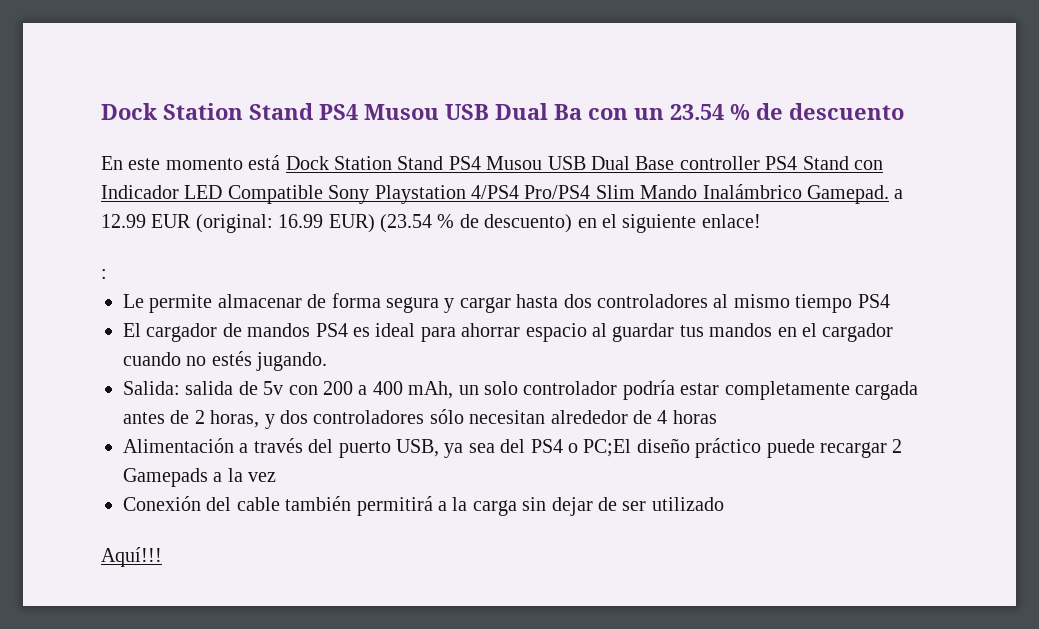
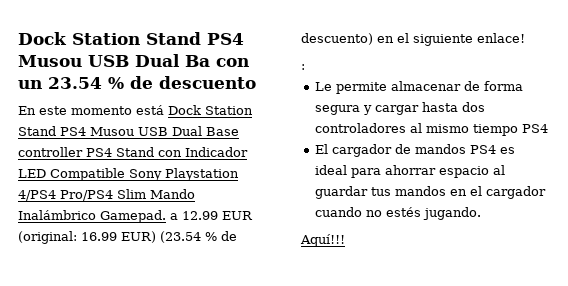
[123,380,918,400] [123,409,717,429] [123,438,903,458] [123,468,277,487] [123,496,724,516] // Salida: salida de 5v con 200 a 400 mAh, un solo controlador podría estar completamente cargada antes de 2 horas, y dos controladores sólo necesitan alrededor de 4 horas // Alimentación a través del puerto USB, ya sea del PS4 o PC;El diseño práctico puede recargar 2 Gamepads a la vez // Conexión del cable también permitirá a la carga sin dejar de ser utilizado -> (481, 213) none

